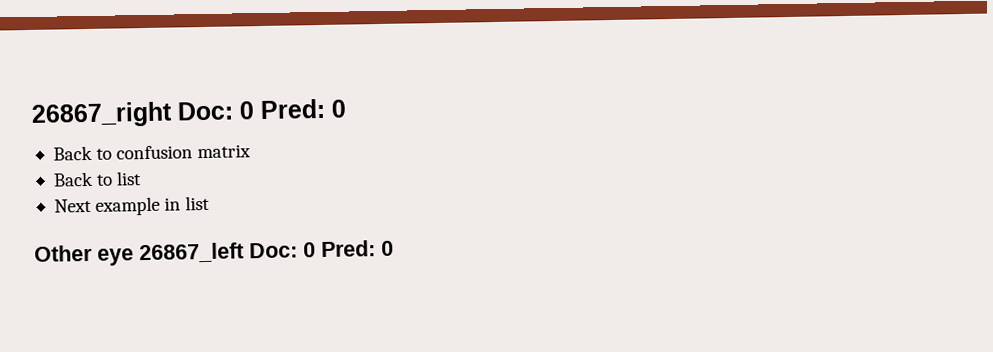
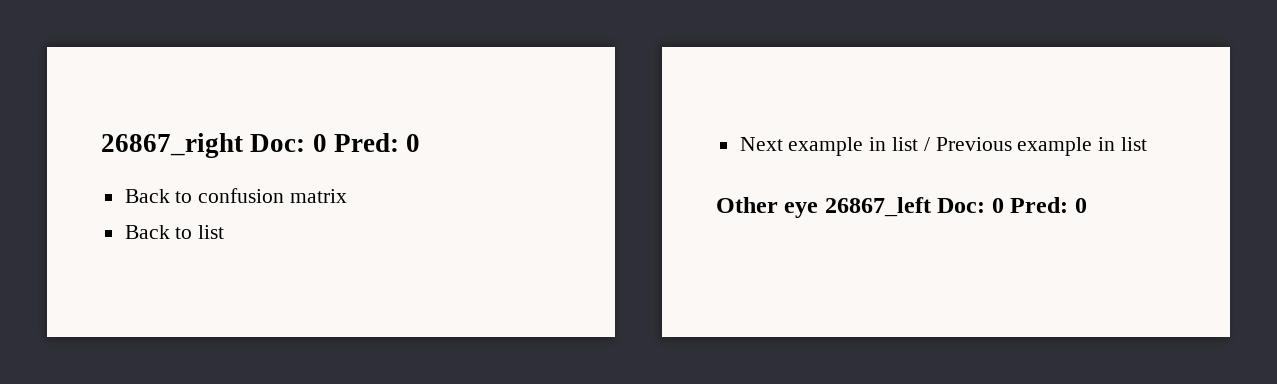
(211, 203) none -> [923,137,1148,156] / Previous example in list

